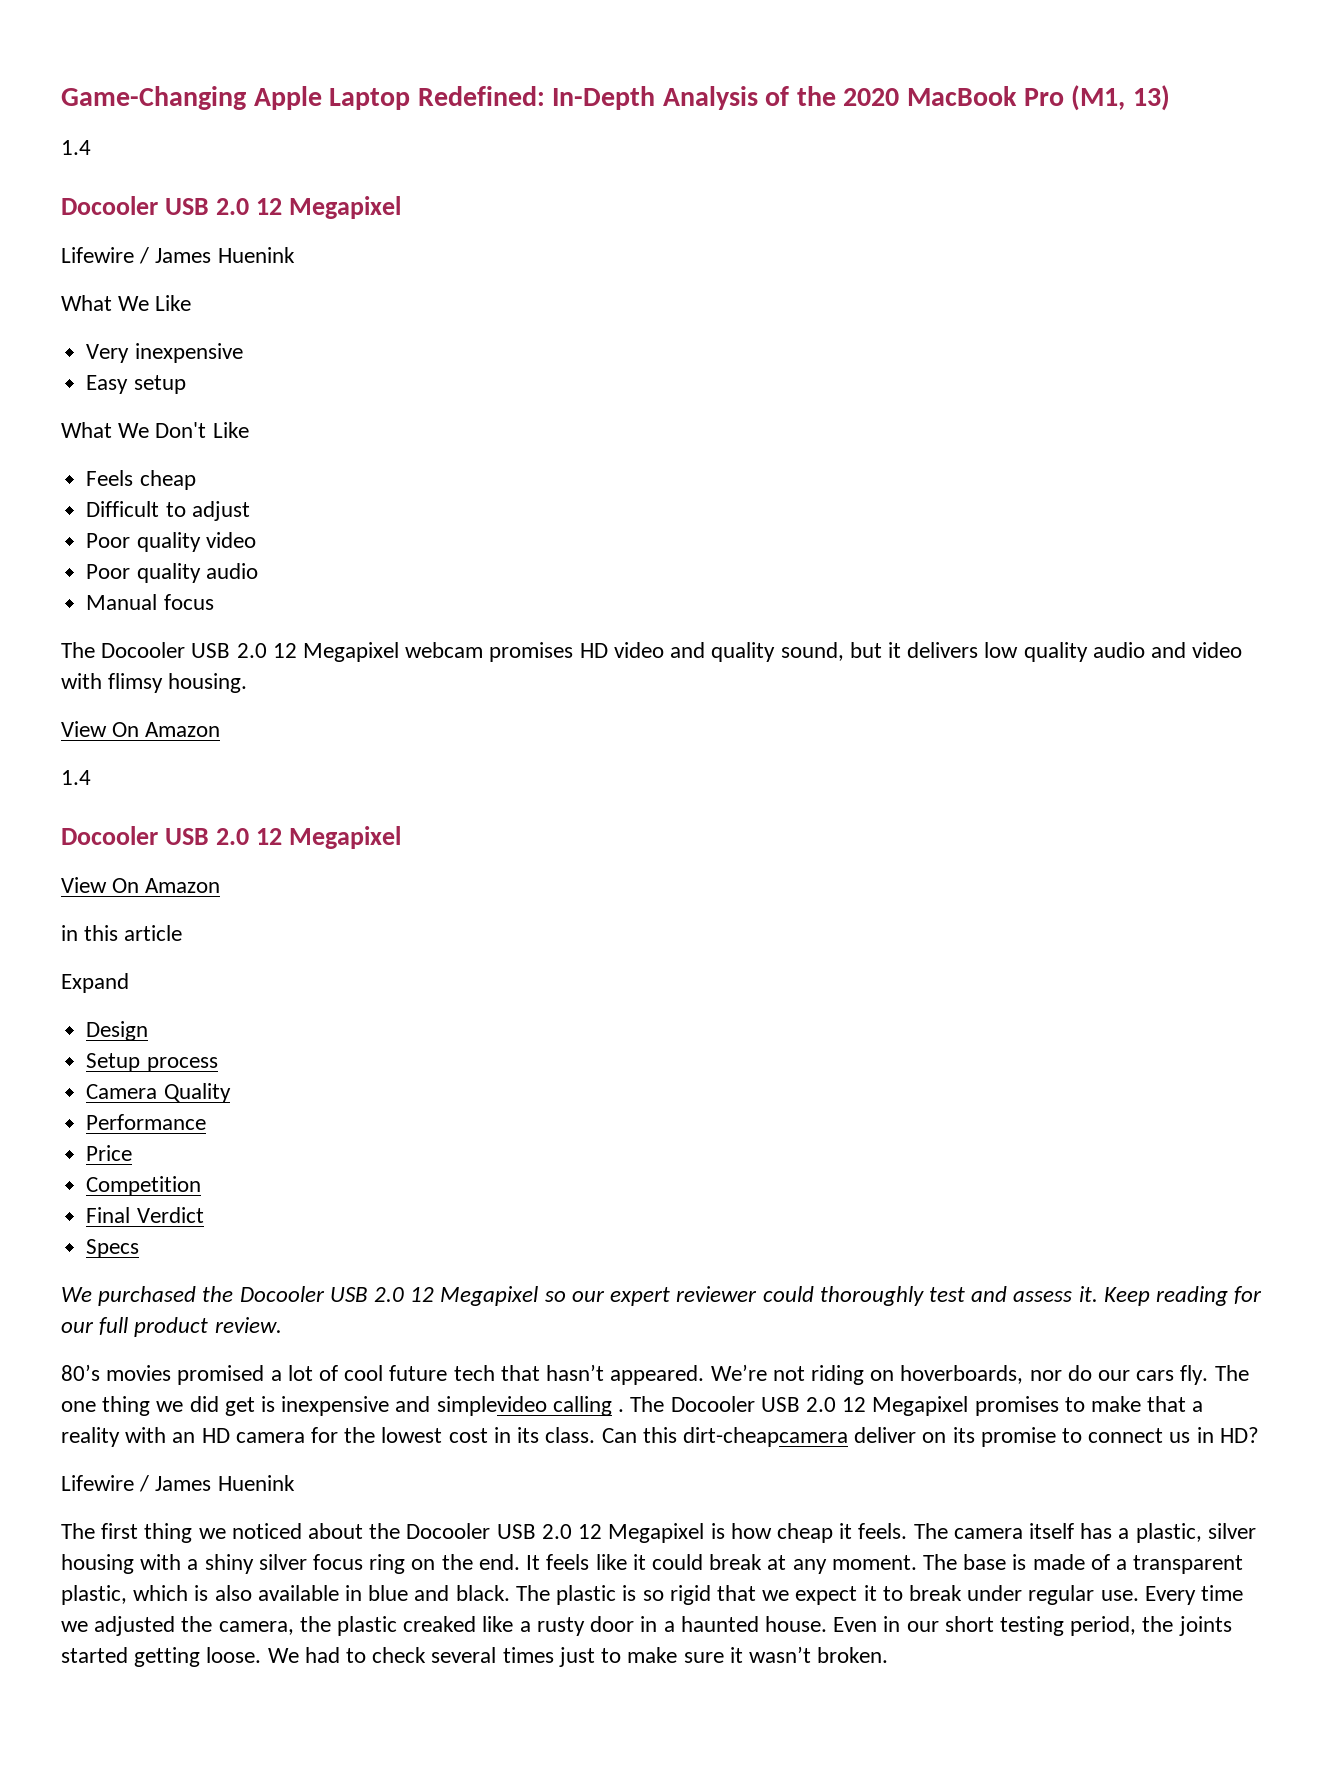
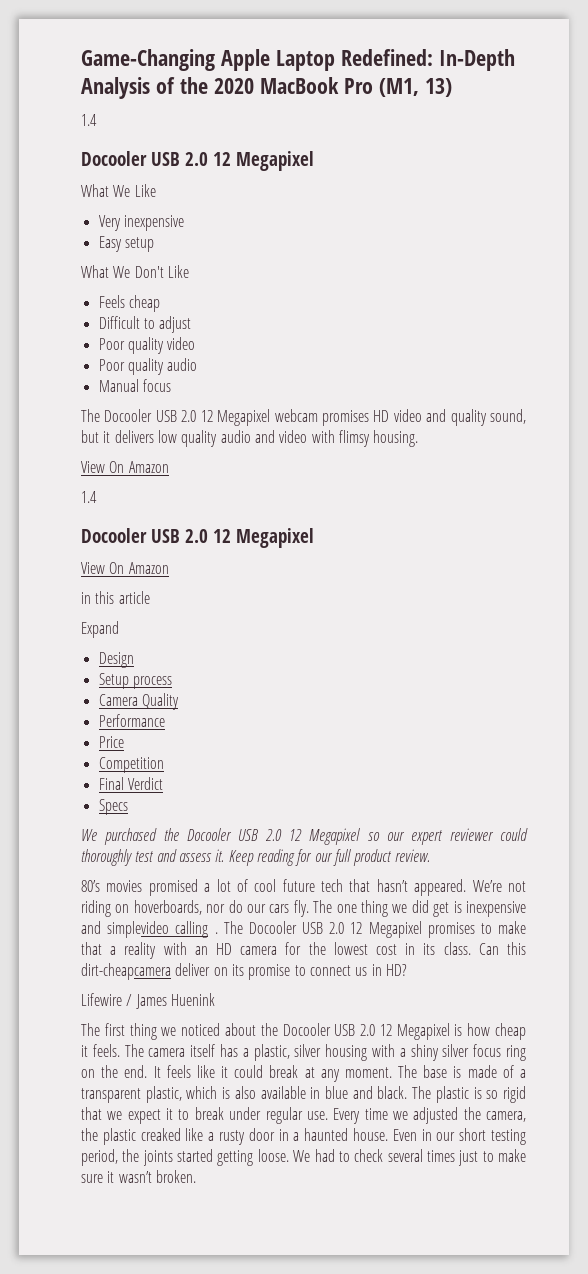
[61,247,295,264] // Lifewire / James Huenink -> (314, 161) none

